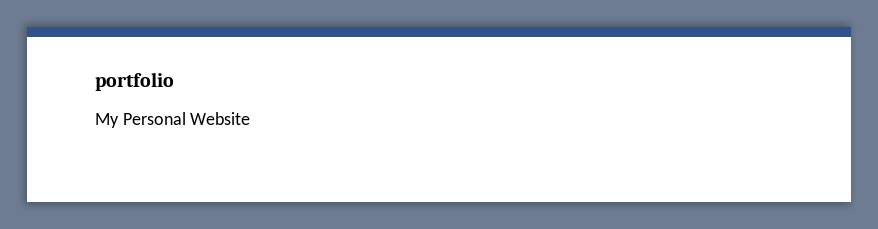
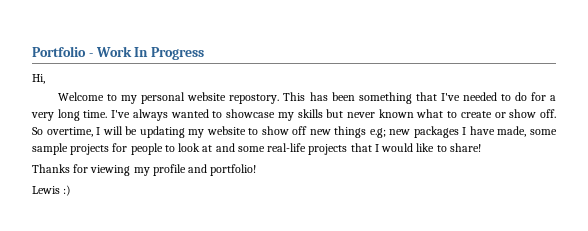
[95,72,174,91] [95,112,251,128] portfolio // My Personal Website -> [32,46,205,60] [32,74,45,84] [58,92,556,104] [31,109,556,121] [32,126,558,138] [32,143,481,155] [32,164,257,176] [32,185,72,196] Portfolio - Work In Progress // Hi, // Welcome to my personal website repostory. This has been something that I've needed to do for a very long time. I've always wanted to showcase my skills but never known what to create or show off. So overtime, I will be updating my website to show off new things e.g; new packages I have made, some sample projects for people to look at and some real-life projects that I would like to share! // Thanks for viewing my profile and portfolio! // Lewis :)

